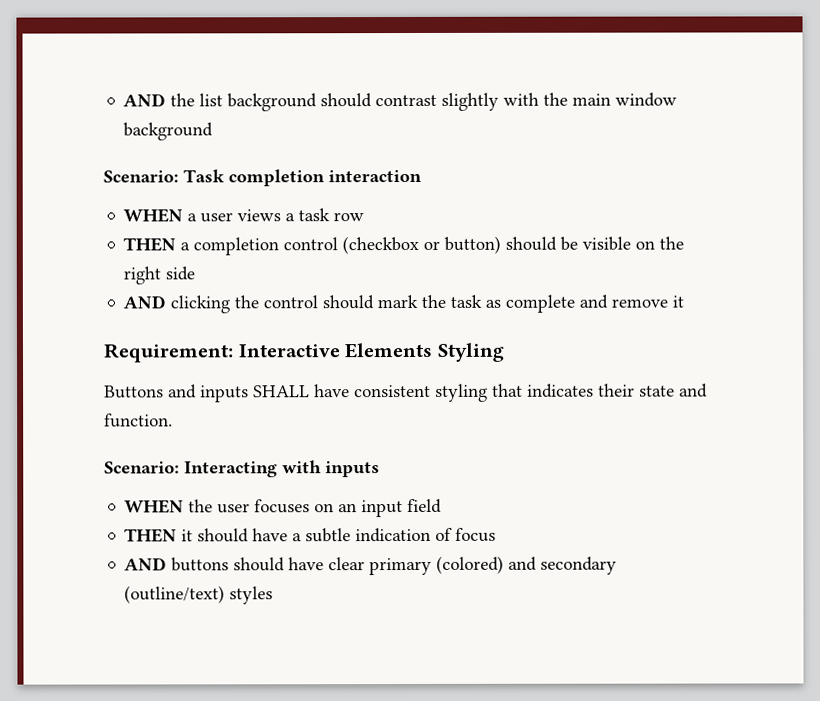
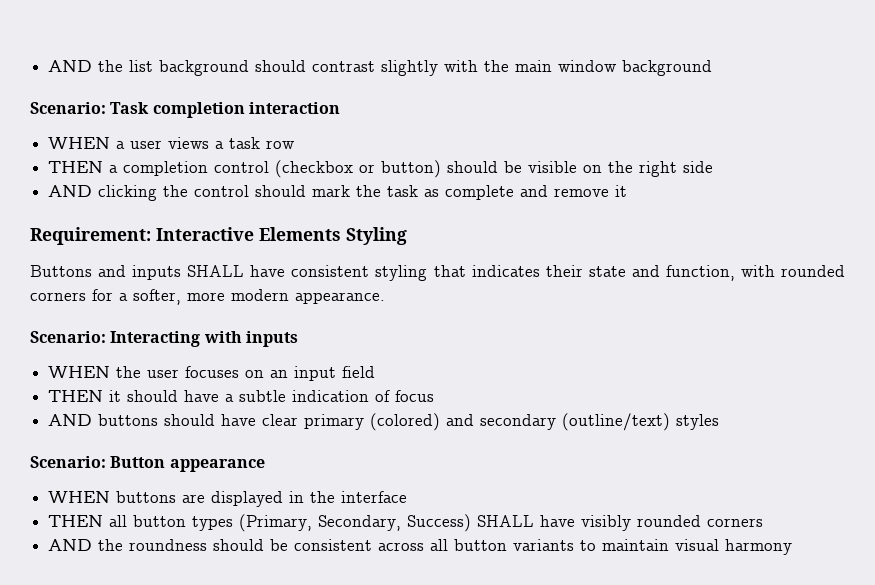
[104,413,173,428] function. -> [665,265,845,281] [30,289,385,305] function, with rounded corners for a softer, more modern appearance.
(274, 595) none -> [30,456,265,472] [48,491,408,507] [48,514,764,532] [48,539,793,555] // Scenario: Button appearance // WHEN buttons are displayed in the interface // THEN all button types (Primary, Secondary, Success) SHALL have visibly rounded corners // AND the roundness should be consistent across all button variants to maintain visual harmony

